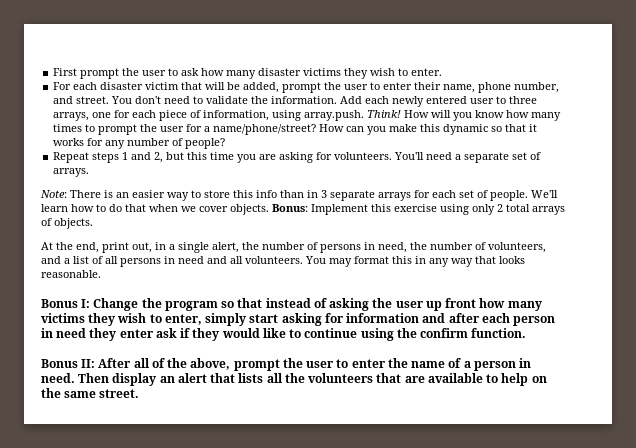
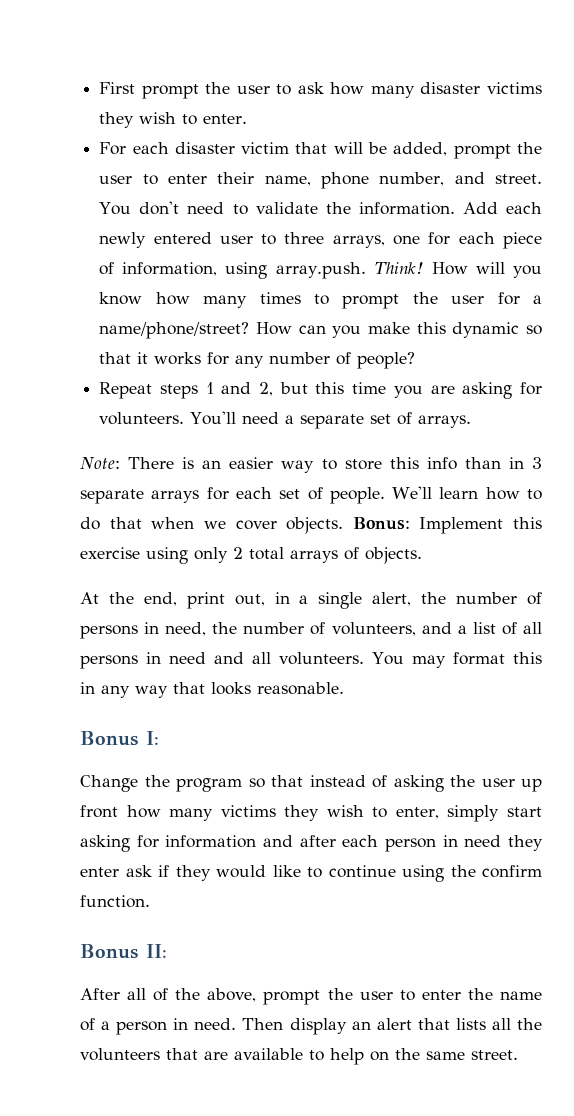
(91, 303) none -> (159, 738) //
(96, 363) none -> (167, 951) //

